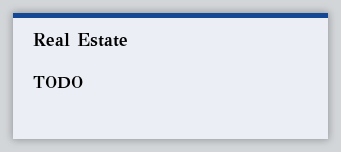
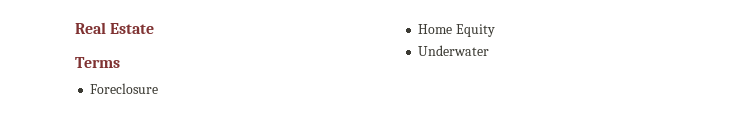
[33,76,83,89] TODO -> [75,57,120,68] [90,83,159,94] [418,24,496,37] [418,45,490,56] Terms // Foreclosure // Home Equity // Underwater

